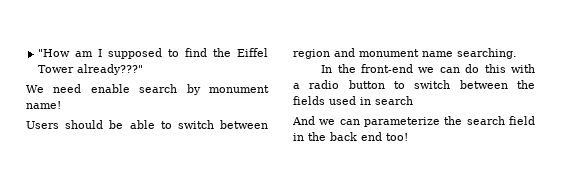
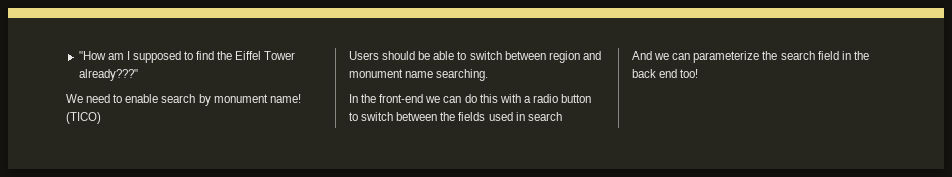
(82, 88) none -> [113,94,123,103] to
(61, 105) none -> [66,112,101,124] (TICO)

